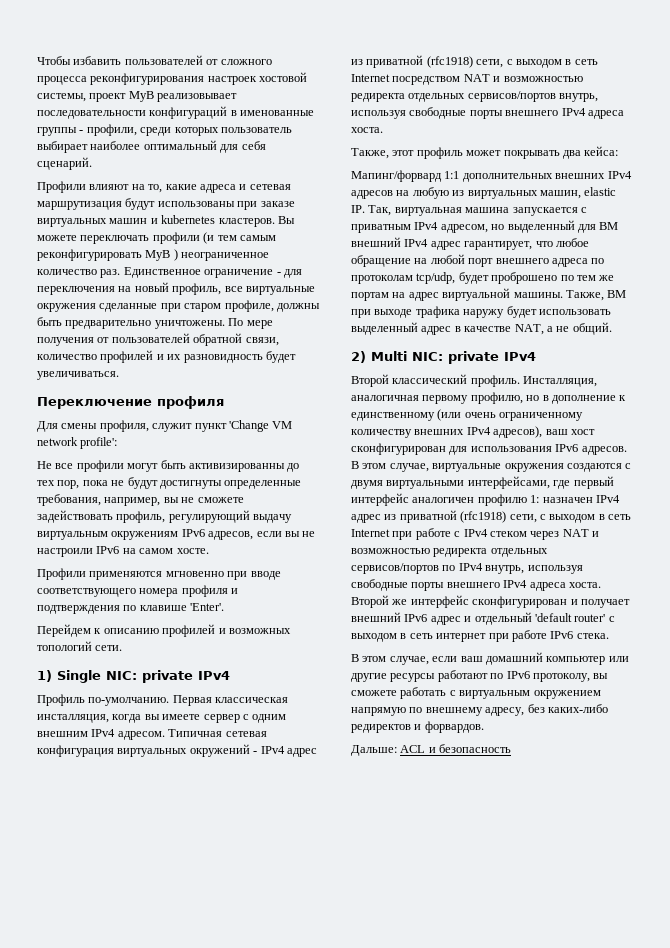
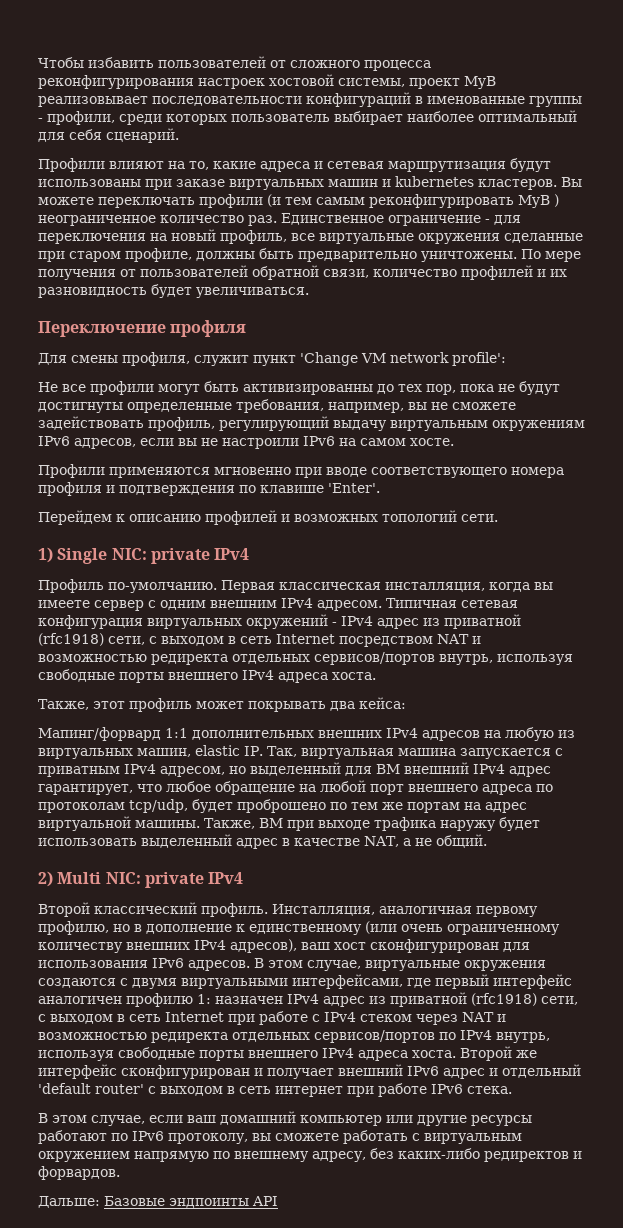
[400,744,512,753] ACL и безопасность -> [104,1196,278,1208] Базовые эндпоинты API

